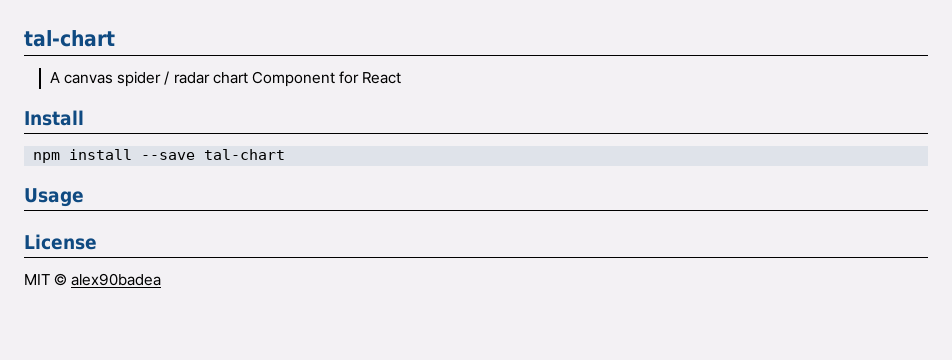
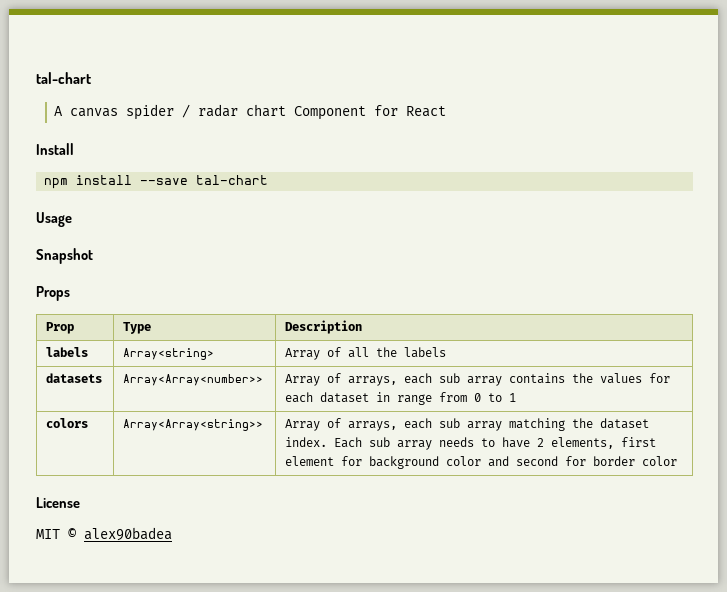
(84, 197) none -> [36,248,93,264] [36,286,70,301] [46,322,75,334] [123,322,152,334] [285,320,363,334] [46,347,89,357] [123,348,215,360] [285,347,447,360] [46,373,103,383] [123,374,264,386] [285,373,671,386] [285,392,517,405] [46,418,89,428] [123,419,264,431] [285,418,650,431] [285,437,657,450] [285,456,678,469] // Snapshot // Props // Prop | Type | Description // labels | Array<string> | Array of all the labels // datasets | Array<Array<number>> | Array of arrays, each sub array contains the values for each dataset in range from 0 to 1 // colors | Array<Array<string>> | Array of arrays, each sub array matching the dataset index. Each sub array needs to have 2 elements, first element for background color and second for border color

